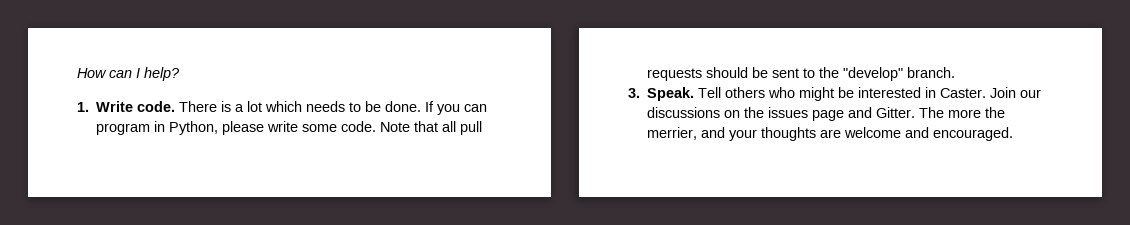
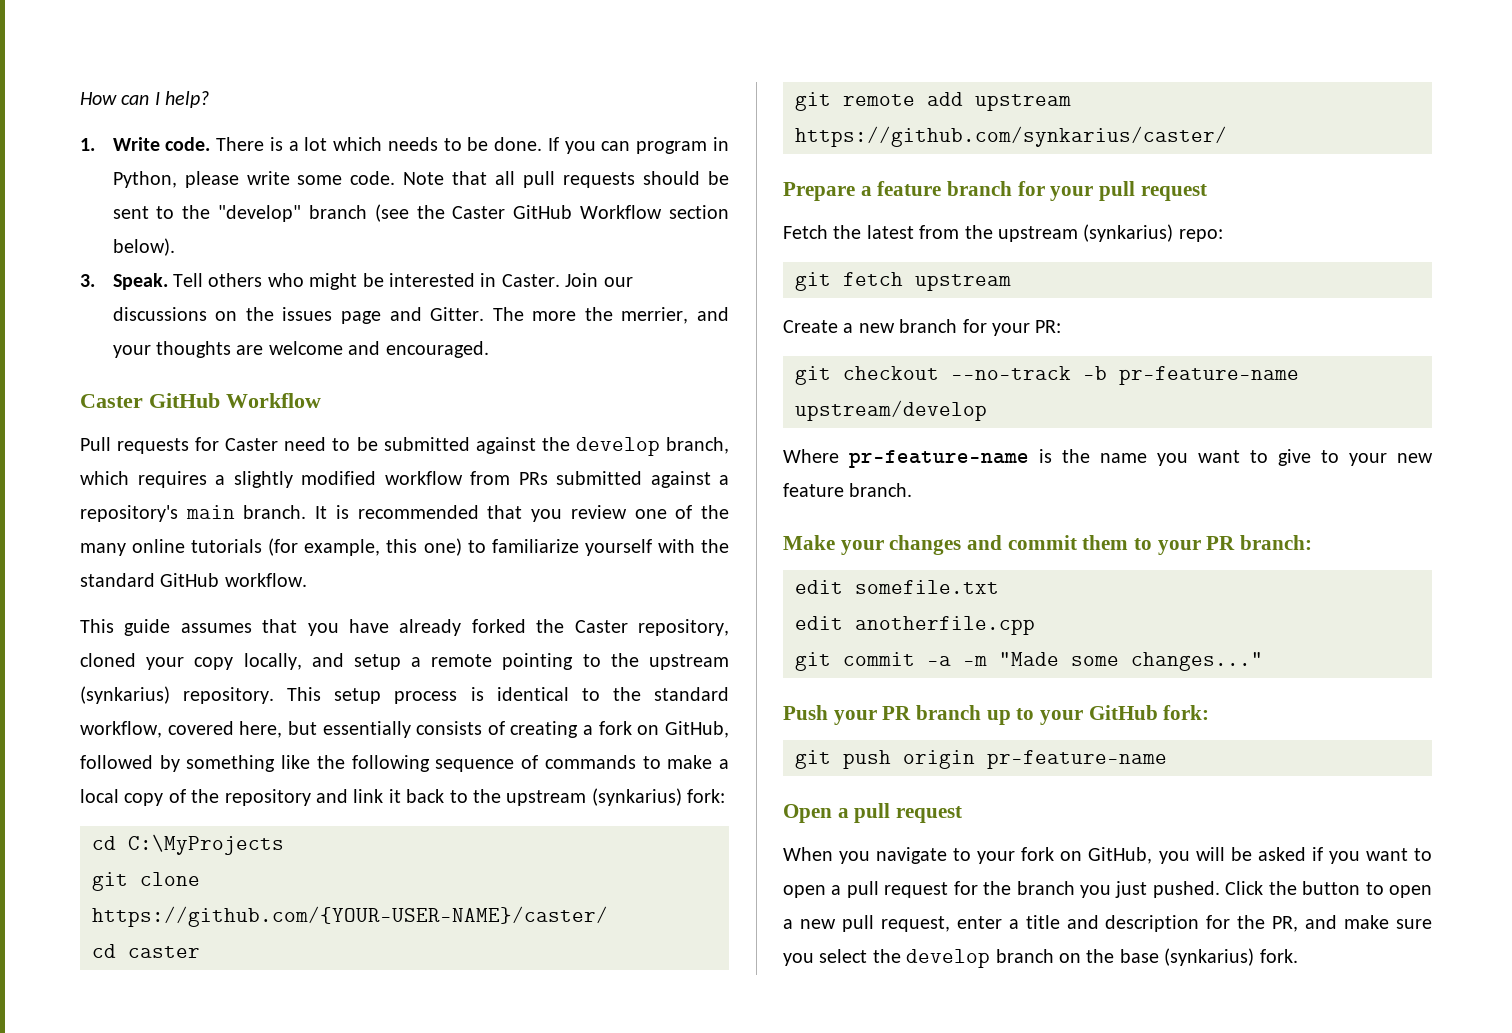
[907,67,956,78] branch. -> [308,204,730,222] [112,238,175,256] branch (see the Caster GitHub Workflow section below).
(1014, 134) none -> [80,393,321,408] [80,437,730,456] [80,471,729,488] [80,505,730,522] [80,538,730,556] [80,573,307,587] [80,619,729,636] [80,653,729,670] [80,686,729,704] [80,721,729,738] [80,755,730,772] [80,788,726,806] [92,834,284,855] [92,872,200,891] [92,906,608,927] [92,944,200,958] [795,92,1071,111] [795,126,1227,147] [783,181,1207,201] [783,224,1223,242] [795,272,1011,291] [783,319,1062,336] [795,366,1299,385] [795,400,987,421] [783,449,1433,468] [783,483,913,497] [783,535,1313,555] [795,580,999,594] [795,616,1035,635] [795,652,1263,671] [783,705,1210,725] [795,750,1167,769] [783,803,963,823] [783,847,1433,864] [783,881,1432,898] [783,915,1432,932] [783,948,1298,968] // Caster GitHub Workflow // Pull requests for Caster need to be submitted against the develop branch, which requires a slightly modified workflow from PRs submitted against a repository's main branch. It is recommended that you review one of the many online tutorials (for example, this one) to familiarize yourself with the standard GitHub workflow. // This guide assumes that you have already forked the Caster repository, cloned your copy locally, and setup a remote pointing to the upstream (synkarius) repository. This setup process is identical to the standard workflow, covered here, but essentially consists of creating a fork on GitHub, followed by something like the following sequence of commands to make a local copy of the repository and link it back to the upstream (synkarius) fork: // cd C:\MyProjects // git clone https://github.com/{YOUR-USER-NAME}/caster/ // cd caster // git remote add upstream https://github.com/synkarius/caster/ // Prepare a feature branch for your pull request // Fetch the latest from the upstream (synkarius) repo: // git fetch upstream // Create a new branch for your PR: // git checkout --no-track -b pr-feature-name upstream/develop // Where pr-feature-name is the name you want to give to your new feature branch. // Make your changes and commit them to your PR branch: // edit somefile.txt // edit anotherfile.cpp // git commit -a -m "Made some changes..." // Push your PR branch up to your GitHub fork: // git push origin pr-feature-name // Open a pull request // When you navigate to your fork on GitHub, you will be asked if you want to open a pull request for the branch you just pushed. Click the button to open a new pull request, enter a title and description for the PR, and make sure you select the develop branch on the base (synkarius) fork.

